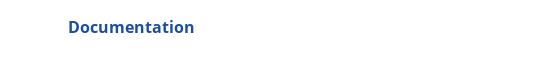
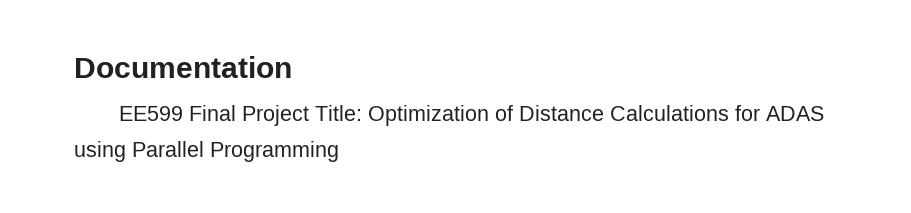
(195, 26) none -> [119,105,825,126] [74,141,339,162] // EE599 Final Project Title: Optimization of Distance Calculations for ADAS using Parallel Programming

